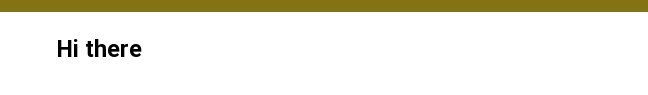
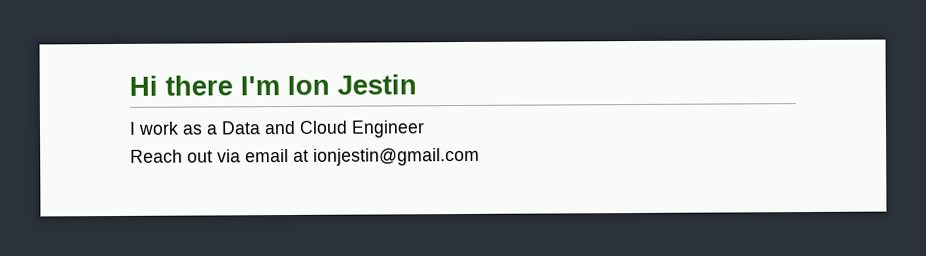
(143, 48) none -> [240,74,417,96] [129,120,425,138] [130,147,480,166] I'm Ion Jestin // I work as a Data and Cloud Engineer // Reach out via email at ionjestin@gmail.com

